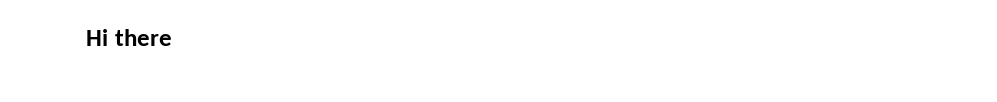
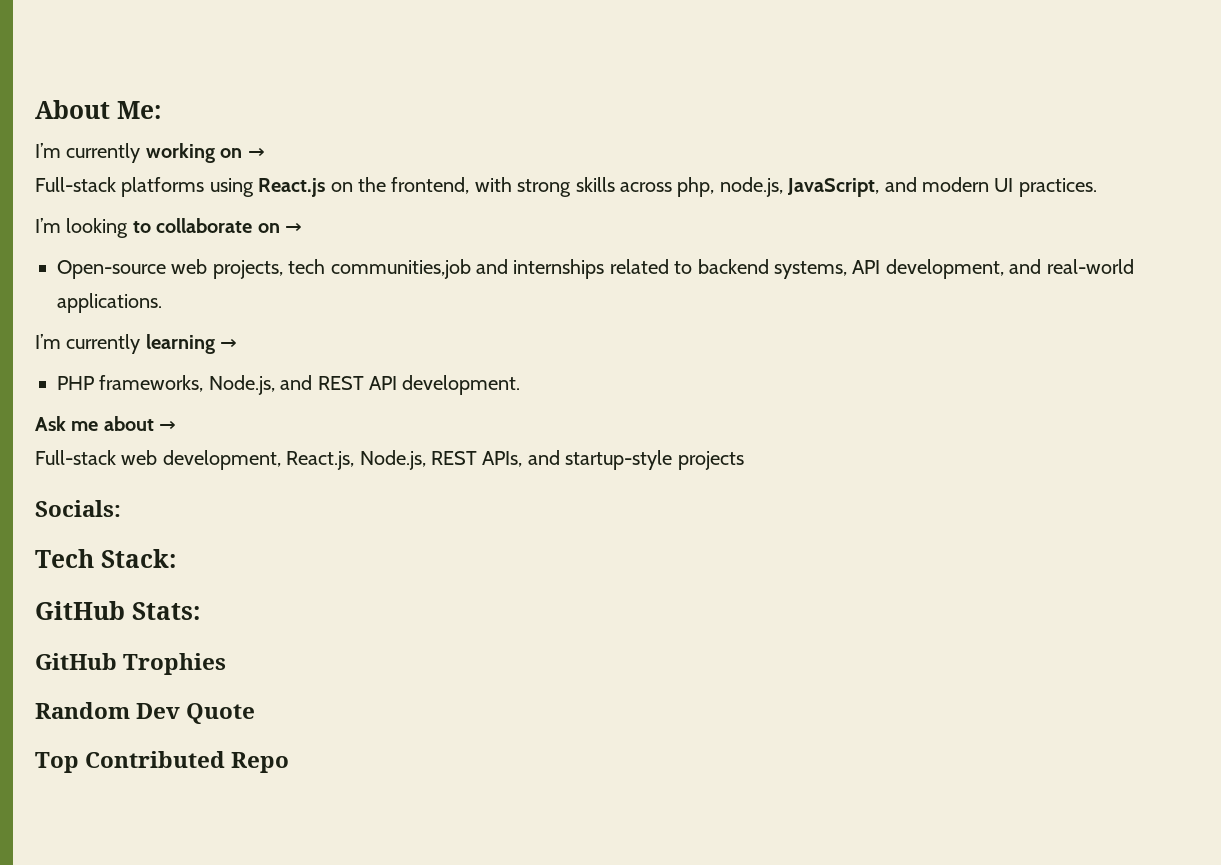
[86,29,172,46] Hi there -> [35,100,161,119] [35,143,265,163] [35,177,1097,197] [35,218,302,238] [57,259,1134,279] [57,293,162,313] [35,334,238,354] [57,375,521,395] [35,416,177,431] [35,450,744,470] [35,500,121,517] [35,549,176,568] [35,601,200,620] [35,653,227,675] [35,702,256,724] [35,751,290,773] About Me: // I’m currently working on → // Full-stack platforms using React.js on the frontend, with strong skills across php, node.js, JavaScript, and modern UI practices. // I’m looking to collaborate on → // Open-source web projects, tech communities,job and internships related to backend systems, API development, and real-world applications. // I’m currently learning → // PHP frameworks, Node.js, and REST API development. // Ask me about → // Full-stack web development, React.js, Node.js, REST APIs, and startup-style projects // Socials: // Tech Stack: // GitHub Stats: // GitHub Trophies // Random Dev Quote // Top Contributed Repo

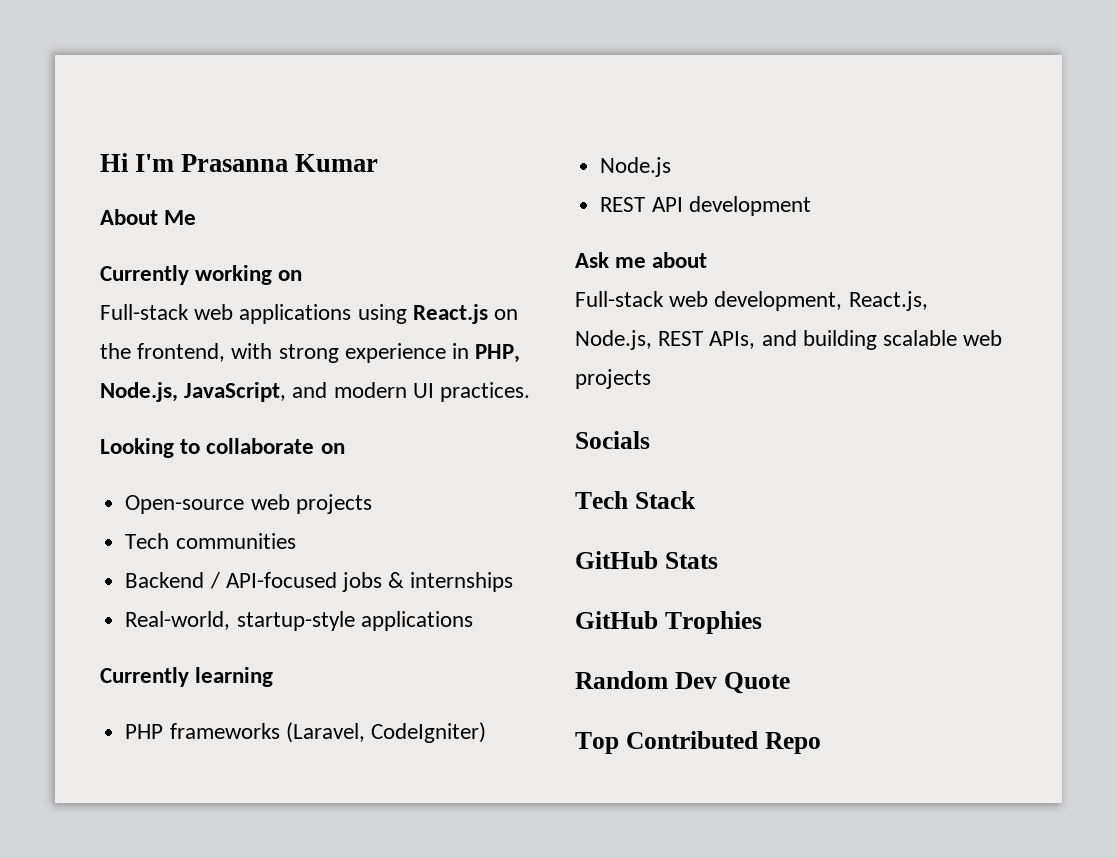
[35,100,161,119] [35,143,141,163] About Me: // I’m currently -> [100,153,379,172] [100,209,197,225] [100,265,189,285] Hi I'm Prasanna Kumar // About Me // Currently
[247,148,265,158] [35,177,205,197] → // Full-stack platforms -> [100,304,352,324] // Full-stack web applications
[575,177,783,197] skills across php, node.js, -> [344,343,521,363] [100,382,178,402] experience in PHP, Node.js,
[35,218,129,238] I’m looking -> [100,438,174,458] Looking
[285,223,302,233] → -> (345, 448) none
[212,259,1134,279] [57,293,162,313] [35,334,141,354] projects, tech communities,job and internships related to backend systems, API development, and real-world applications. // I’m currently -> [295,494,372,514] [125,533,296,549] [125,572,514,592] [125,611,473,631] [100,667,189,687] projects // Tech communities // Backend / API-focused jobs & internships // Real-world, startup-style applications // Currently
[220,339,238,349] → -> (274, 677) none
[99,375,313,395] frameworks, Node.js, and -> [169,722,486,743] [600,157,672,177] frameworks (Laravel, CodeIgniter) // Node.js //
[402,375,521,395] development. -> [688,196,811,216] development
[159,421,177,431] → -> (708, 260) none
[565,450,744,470] [35,500,121,517] [35,549,176,568] [35,601,200,620] startup-style projects // Socials: // Tech Stack: // GitHub Stats: -> [802,330,1003,350] [575,369,651,389] [575,431,650,449] [575,491,696,509] [575,551,718,569] building scalable web projects // Socials // Tech Stack // GitHub Stats

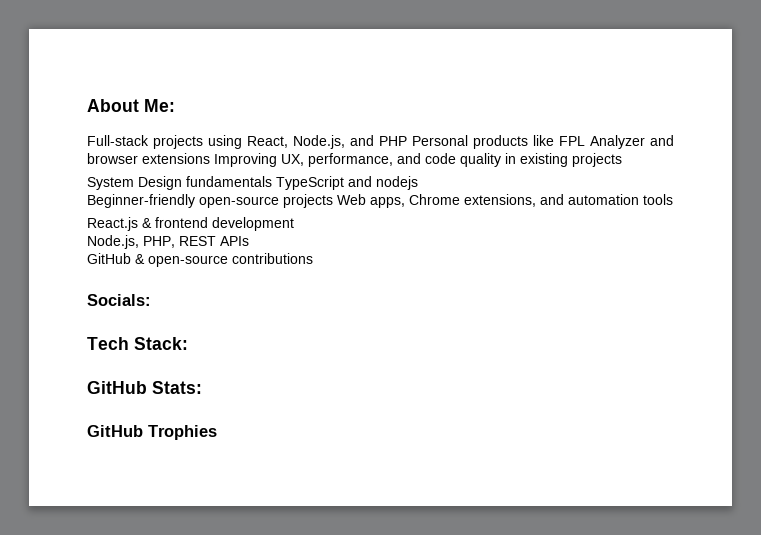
[100,153,379,172] [100,209,197,225] [100,265,303,285] [100,304,519,324] [100,343,521,363] [100,382,531,402] [100,438,345,458] [125,494,372,514] [125,533,296,549] [125,572,514,592] [125,611,473,631] [100,667,274,687] [125,722,486,743] [600,157,672,177] [600,196,811,216] [575,252,708,268] [575,291,928,311] [575,330,1003,350] [575,369,651,389] [575,431,650,449] [575,491,696,509] [575,551,718,569] Hi I'm Prasanna Kumar // About Me // Currently working on // Full-stack web applications using React.js on the frontend, with strong experience in PHP, Node.js, JavaScript, and modern UI practices. // Looking to collaborate on // Open-source web projects // Tech communities // Backend / API-focused jobs & internships // Real-world, startup-style applications // Currently learning // PHP frameworks (Laravel, CodeIgniter) // Node.js // REST API development // Ask me about // Full-stack web development, React.js, Node.js, REST APIs, and building scalable web projects // Socials // Tech Stack // GitHub Stats -> [87,99,175,112] [87,135,674,149] [87,153,622,167] [87,176,418,190] [87,194,673,208] [87,217,294,231] [87,235,249,249] [87,253,313,267] [87,294,151,306] [87,337,188,350] [87,381,202,394] About Me: // Full-stack projects using React, Node.js, and PHP Personal products like FPL Analyzer and browser extensions Improving UX, performance, and code quality in existing projects // System Design fundamentals TypeScript and nodejs // Beginner-friendly open-source projects Web apps, Chrome extensions, and automation tools // React.js & frontend development // Node.js, PHP, REST APIs // GitHub & open-source contributions // Socials: // Tech Stack: // GitHub Stats:
[575,671,790,694] [575,731,821,754] // Random Dev Quote // Top Contributed Repo -> (217, 432) none

